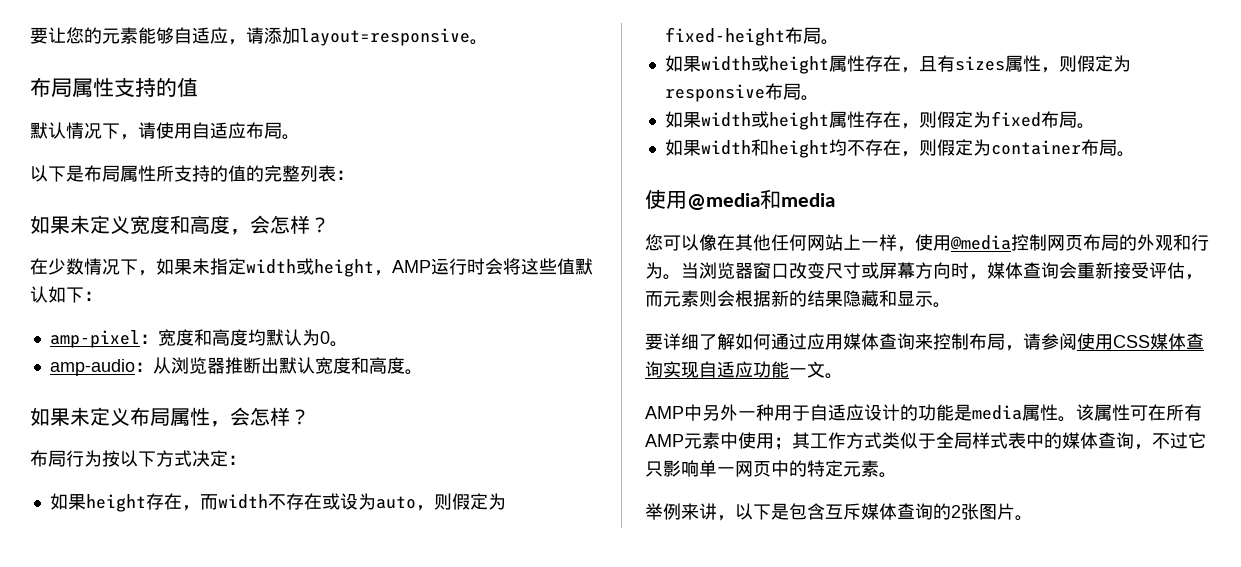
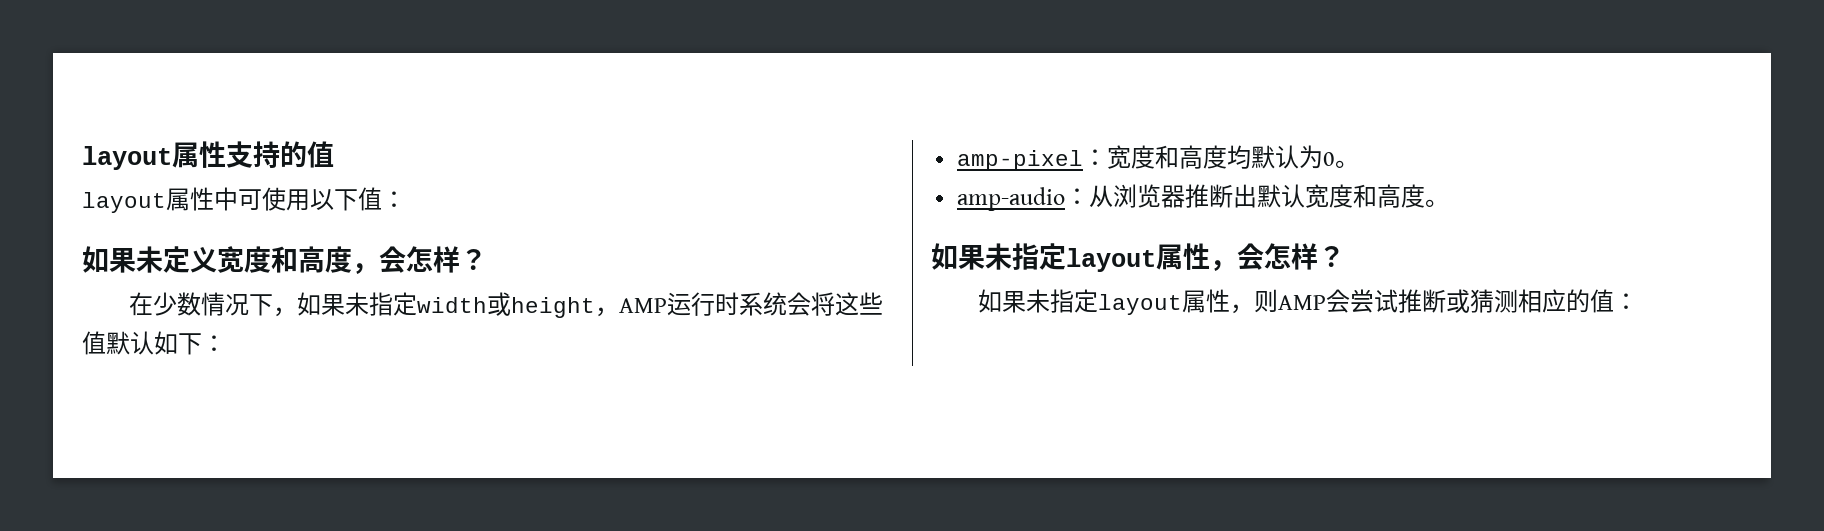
[30,27,488,46] [30,77,198,97] [30,122,300,140] [30,165,336,182] 要让您的元素能够自适应，请添加layout=responsive。 // 布局属性支持的值 // 默认情况下，请使用自适应布局。 // 以下是布局属性所支持的值的完整列表 -> [82,141,334,170] [82,187,382,213] layout属性支持的值 // layout属性中可使用以下值
(485, 266) none -> [738,292,787,316] 系统
[90,407,170,426] 定义布局 -> [1012,243,1156,272] 指定layout
[30,450,246,467] [49,493,506,512] [664,27,839,46] [664,55,1131,74] [664,83,819,102] [664,111,1095,130] [664,139,1135,158] [645,189,835,210] [645,234,1209,252] [645,262,1203,280] [645,290,951,308] [645,333,1204,351] [645,361,843,379] [645,404,1202,422] [645,432,1206,450] [645,460,897,478] [645,503,1033,521] 布局行为按以下方式决定： // 如果height存在，而width不存在或设为auto，则假定为fixed-height布局。 // 如果width或height属性存在，且有sizes属性，则假定为responsive布局。 // 如果width或height属性存在，则假定为fixed布局。 // 如果width和height均不存在，则假定为container布局。 // 使用@media和media // 您可以像在其他任何网站上一样，使用@media控制网页布局的外观和行为。当浏览器窗口改变尺寸或屏幕方向时，媒体查询会重新接受评估，而元素则会根据新的结果隐藏和显示。 // 要详细了解如何通过应用媒体查询来控制布局，请参阅使用CSS媒体查询实现自适应功能一文。 // AMP中另外一种用于自适应设计的功能是media属性。该属性可在所有AMP元素中使用；其工作方式类似于全局样式表中的媒体查询，不过它只影响单一网页中的特定元素。 // 举例来讲，以下是包含互斥媒体查询的2张图片。 -> [977,289,1638,315] 如果未指定layout属性，则AMP会尝试推断或猜测相应的值：

